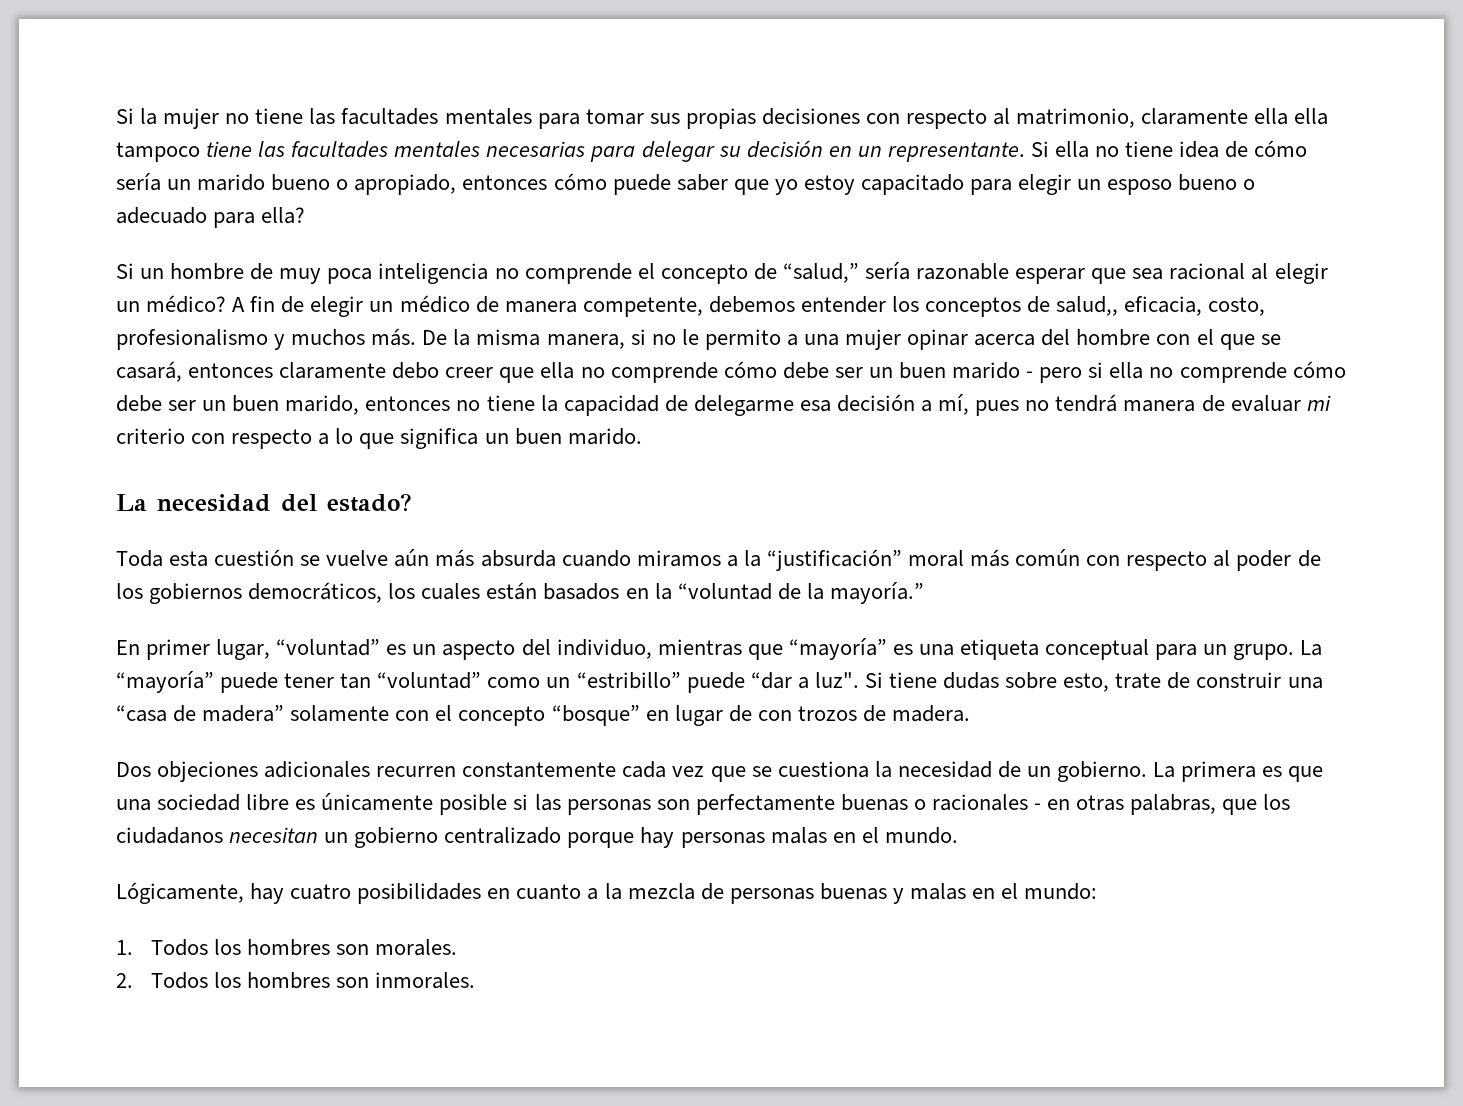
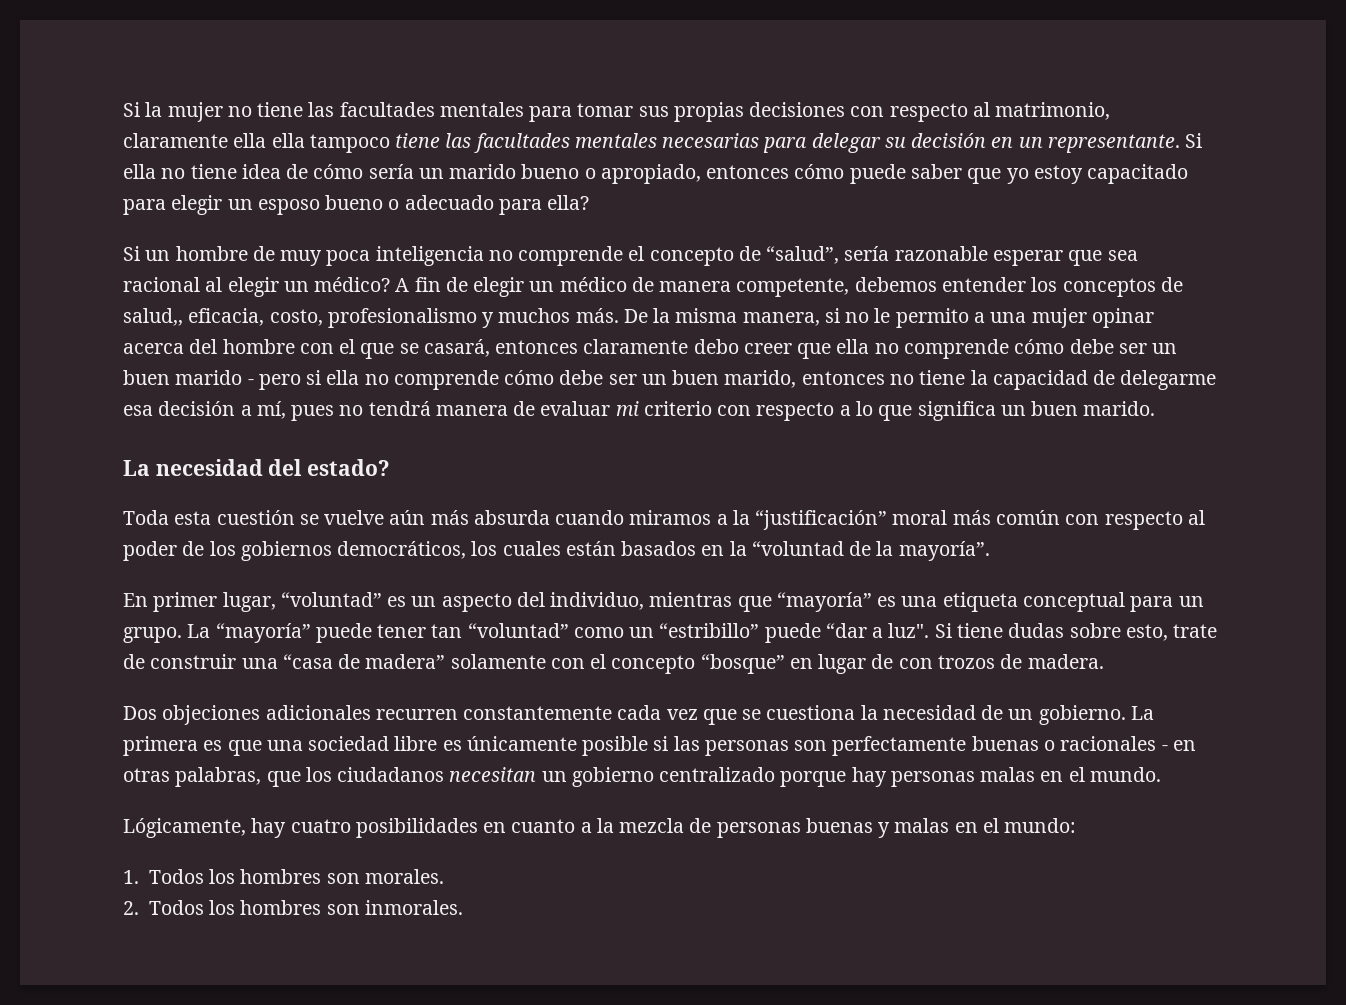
[782,263,859,283] “salud,” -> [766,246,840,264] “salud”,
[829,582,924,604] mayoría.” -> [898,541,990,561] mayoría”.

